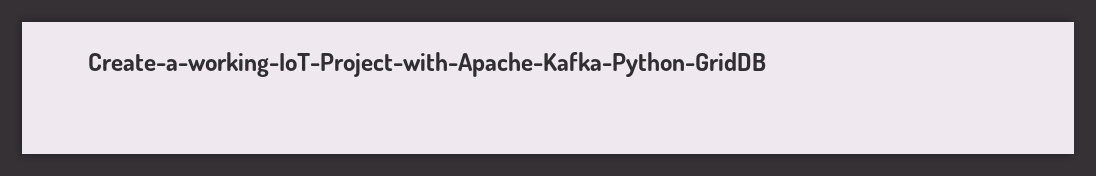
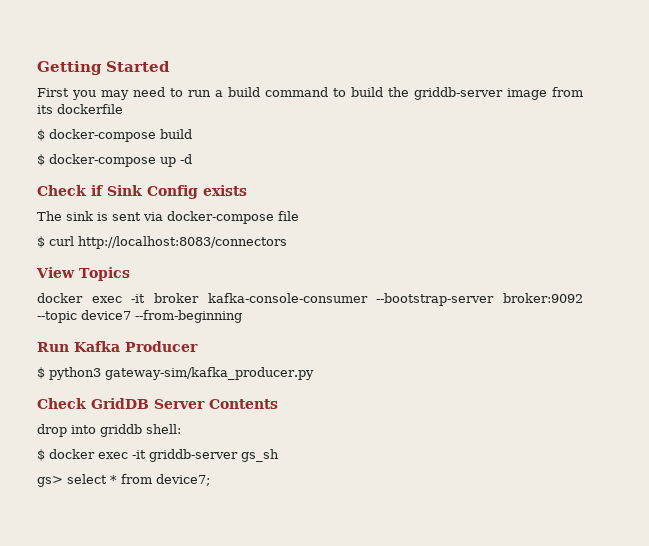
[88,52,766,77] Create-a-working-IoT-Project-with-Apache-Kafka-Python-GridDB -> [37,61,170,75] [37,87,583,100] [37,104,123,114] [37,129,192,142] [37,154,192,167] [37,185,247,199] [37,211,299,224] [37,236,287,249] [36,267,130,281] [37,293,583,306] [37,310,242,323] [37,341,198,352] [37,367,314,380] [37,398,278,409] [37,424,181,437] [37,449,279,462] [37,474,210,487] Getting Started // First you may need to run a build command to build the griddb-server image from its dockerfile // $ docker-compose build // $ docker-compose up -d // Check if Sink Config exists // The sink is sent via docker-compose file // $ curl http://localhost:8083/connectors // View Topics // docker exec -it broker kafka-console-consumer --bootstrap-server broker:9092 --topic device7 --from-beginning // Run Kafka Producer // $ python3 gateway-sim/kafka_producer.py // Check GridDB Server Contents // drop into griddb shell: // $ docker exec -it griddb-server gs_sh // gs> select * from device7;

